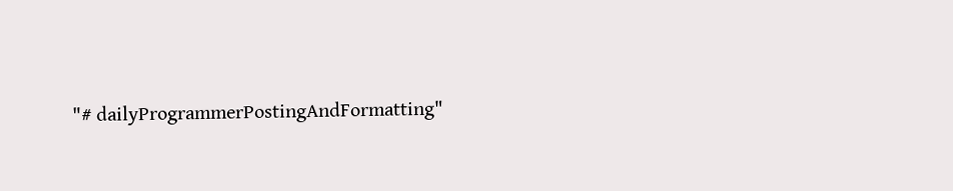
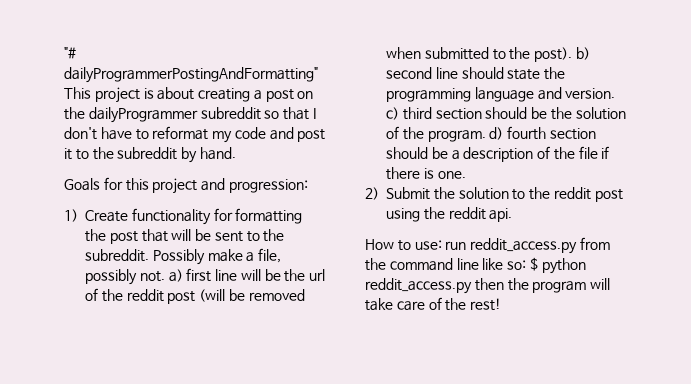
(445, 112) none -> [64,87,314,103] [64,107,316,123] [64,126,326,143] [64,147,236,163] [64,177,308,194] [64,208,303,225] [85,229,285,244] [85,248,282,265] [85,268,326,285] [85,288,305,304] [386,47,590,62] [386,67,566,80] [386,87,616,102] [386,107,626,120] [386,126,596,142] [386,146,610,162] [386,167,466,180] [365,187,623,202] [386,207,513,222] [365,237,610,254] [365,257,586,274] [365,278,611,294] [365,297,502,311] This project is about creating a post on the dailyProgrammer subreddit so that I don't have to reformat my code and post it to the subreddit by hand. // Goals for this project and progression: // 1) Create functionality for formatting the post that will be sent to the subreddit. Possibly make a file, possibly not. a) first line will be the url of the reddit post (will be removed when submitted to the post). b) second line should state the programming language and version. c) third section should be the solution of the program. d) fourth section should be a description of the file if there is one. // 2) Submit the solution to the reddit post using the reddit api. // How to use: run reddit_access.py from the command line like so: $ python reddit_access.py then the program will take care of the rest!

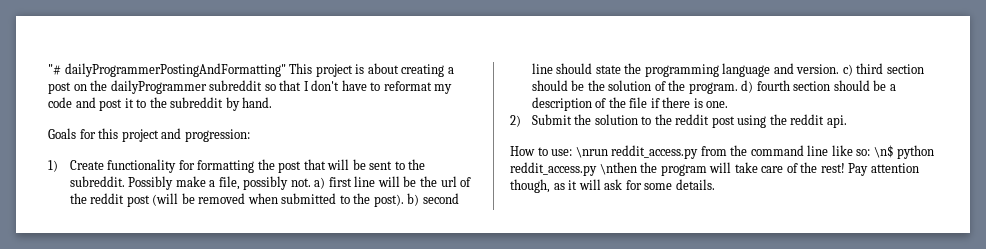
[445,241,467,250] run -> [575,147,608,158] \nrun
[529,257,538,271] $ -> [873,145,894,158] \n$
[474,278,504,291] then -> [599,162,637,175] \nthen
(502, 304) none -> [848,163,919,176] [510,179,715,193] Pay attention though, as it will ask for some details.

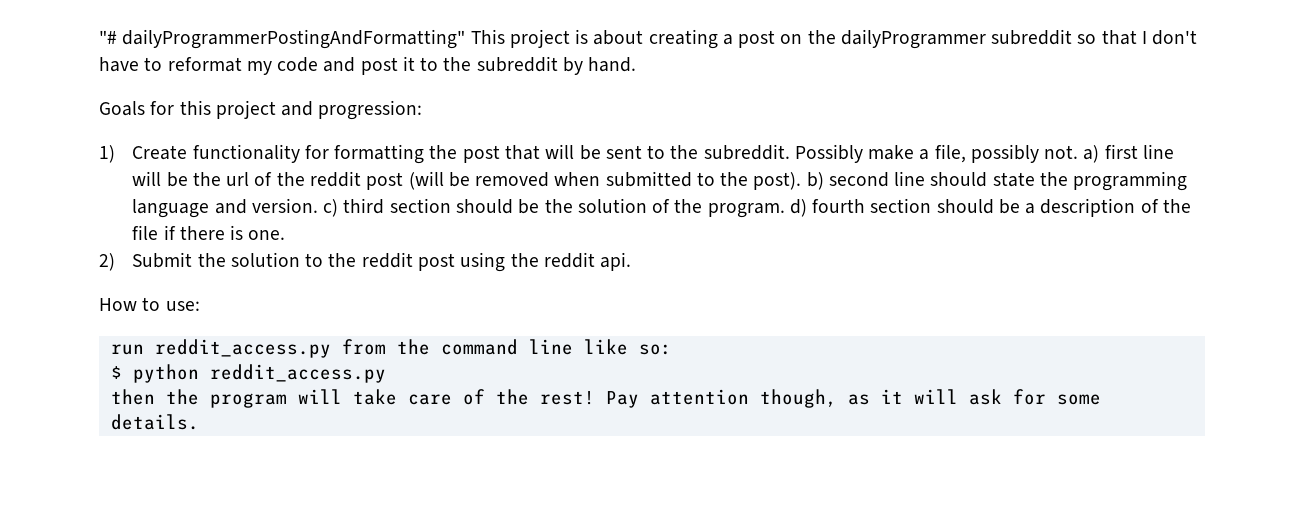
[575,147,608,158] \nrun -> [110,344,144,355] // run
[873,145,894,158] \n$ -> [110,366,122,379] // $
[599,162,637,175] \nthen -> [110,389,155,405] // then

